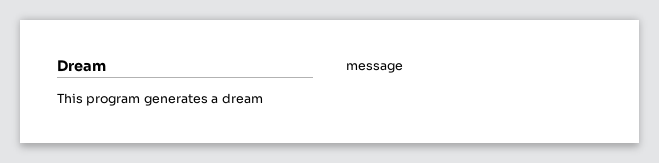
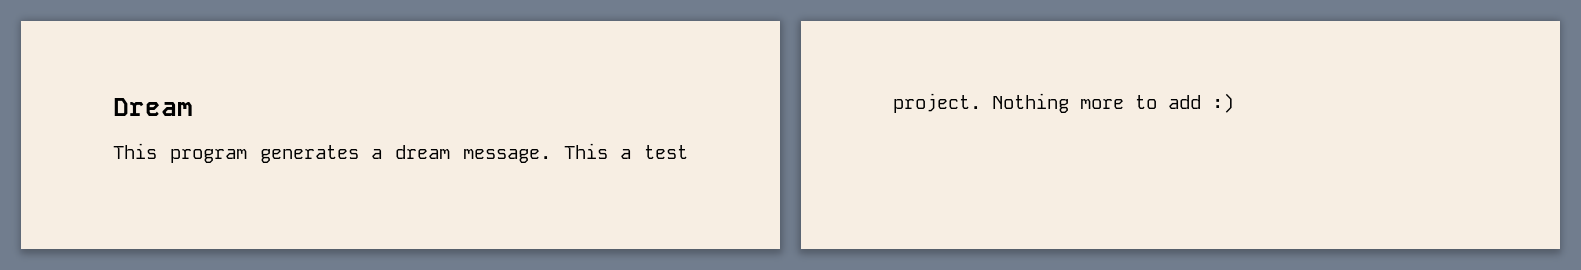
[346,63,403,73] message -> [462,143,688,163] [893,93,1234,113] message. This a test project. Nothing more to add :)

